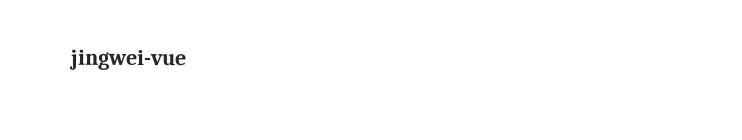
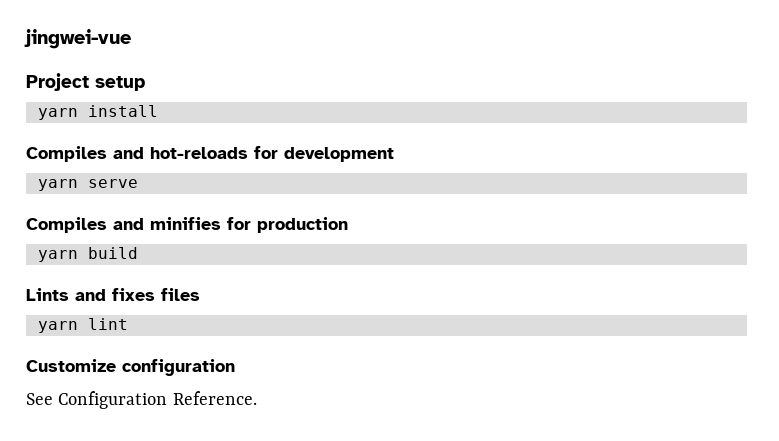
(187, 60) none -> [26,73,145,91] [38,105,158,120] [26,146,394,162] [38,179,138,191] [26,217,348,233] [38,247,138,262] [26,288,200,301] [38,318,128,333] [26,359,235,376] [26,391,257,409] // Project setup // yarn install // Compiles and hot-reloads for development // yarn serve // Compiles and minifies for production // yarn build // Lints and fixes files // yarn lint // Customize configuration // See Configuration Reference.

